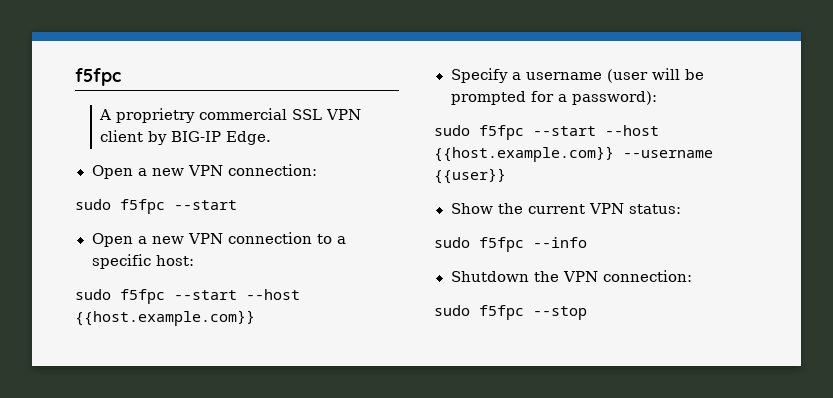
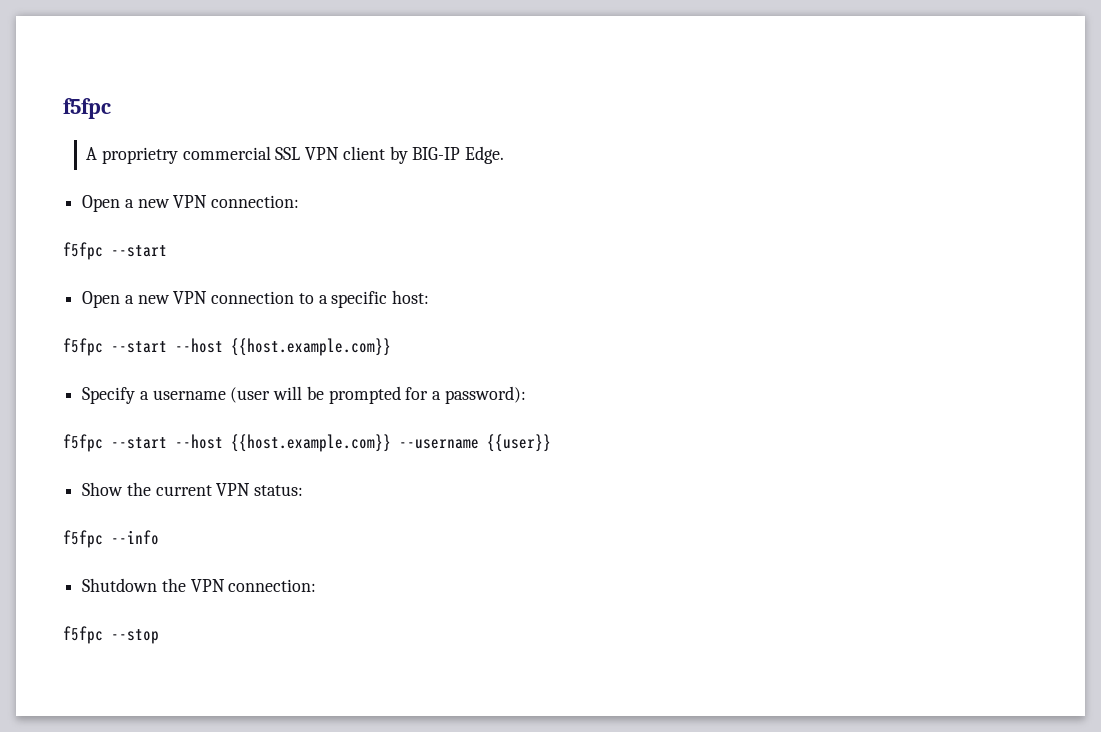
[75,199,111,210] sudo -> (300, 201) none
[75,289,111,300] sudo -> (430, 297) none
[434,125,470,136] sudo -> (526, 395) none
[434,237,470,248] sudo -> (304, 490) none
[434,305,470,316] sudo -> (317, 585) none

